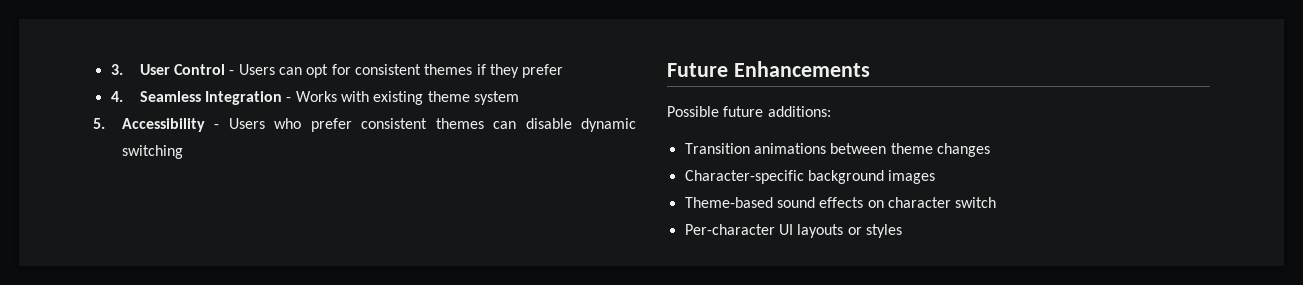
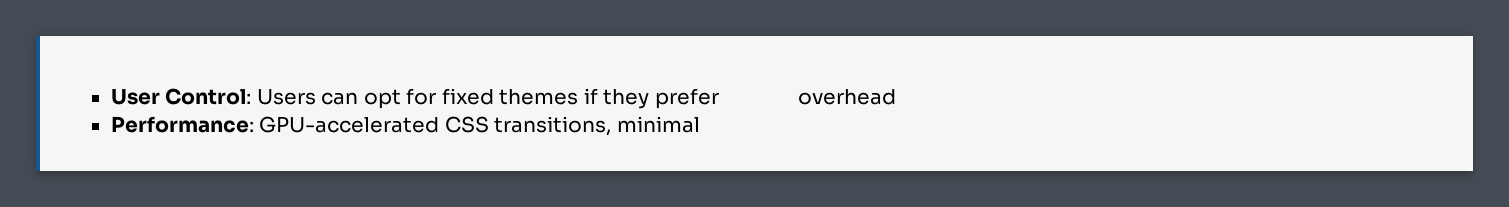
[110,64,235,75] 3. User Control - -> [110,88,252,105] User Control:
[354,64,421,75] consistent -> [441,88,494,105] fixed
[110,91,519,105] [93,118,636,132] [122,145,184,159] [667,61,870,77] [667,106,831,117] [684,143,990,157] [684,170,936,184] [684,197,997,208] [684,224,902,238] 4. Seamless Integration - Works with existing theme system // 5. Accessibility - Users who prefer consistent themes can disable dynamic switching // Future Enhancements // Possible future additions: // Transition animations between theme changes // Character-specific background images // Theme-based sound effects on character switch // Per-character UI layouts or styles -> [110,116,700,136] [797,89,896,105] Performance: GPU-accelerated CSS transitions, minimal overhead

